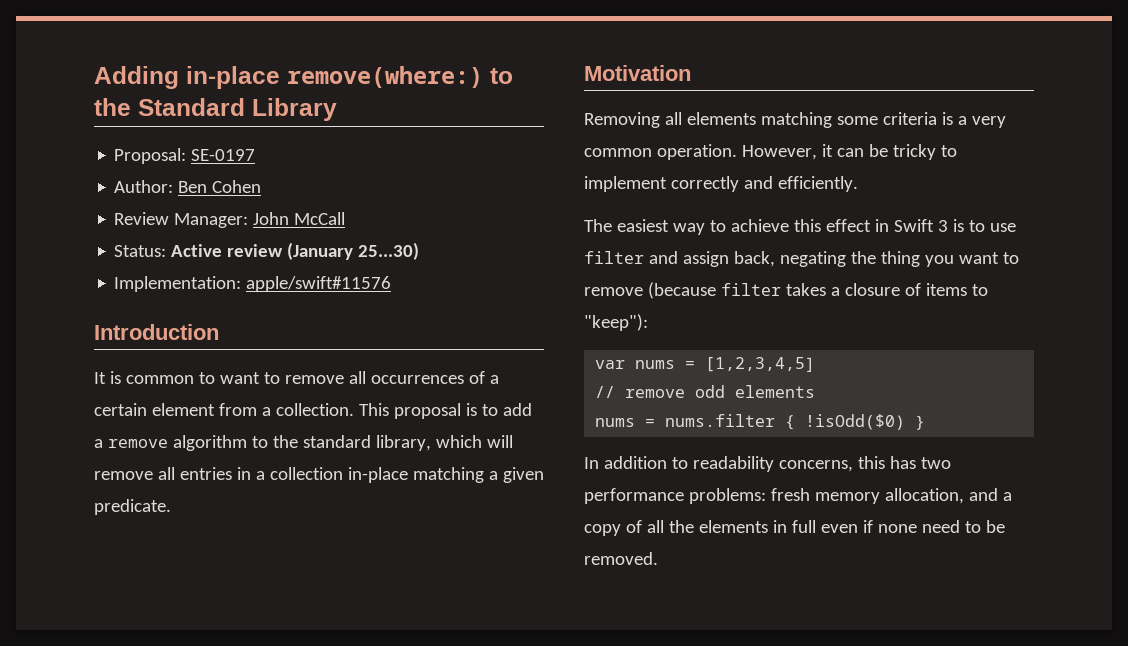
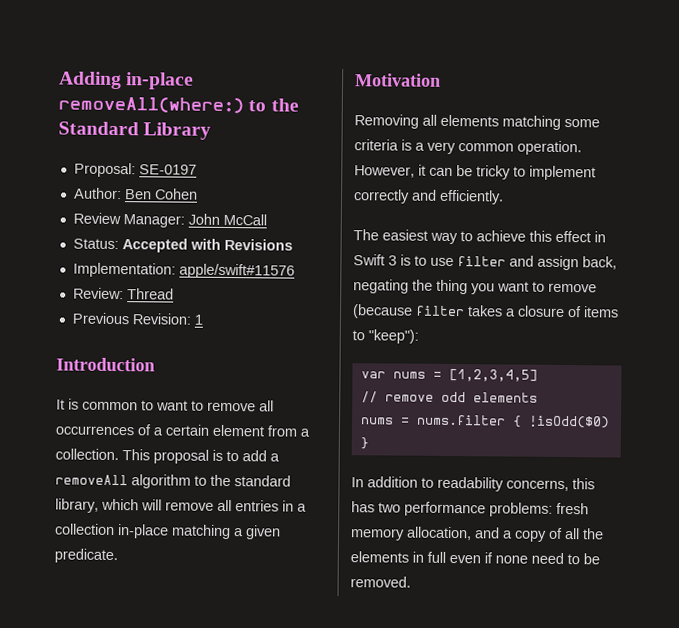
[287,66,483,88] remove(where:) -> [58,96,244,114] removeAll(where:)
[171,242,420,260] [114,276,392,292] Active review (January 25...30) // Implementation: apple/swift#11576 -> [121,238,293,253] [72,262,295,279] [72,287,174,300] [71,312,203,325] Accepted with Revisions // Implementation: apple/swift#11576 // Review: Thread // Previous Revision: 1
[107,439,168,448] remove -> [55,474,128,486] removeAll

